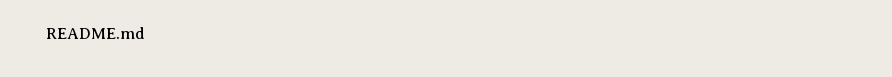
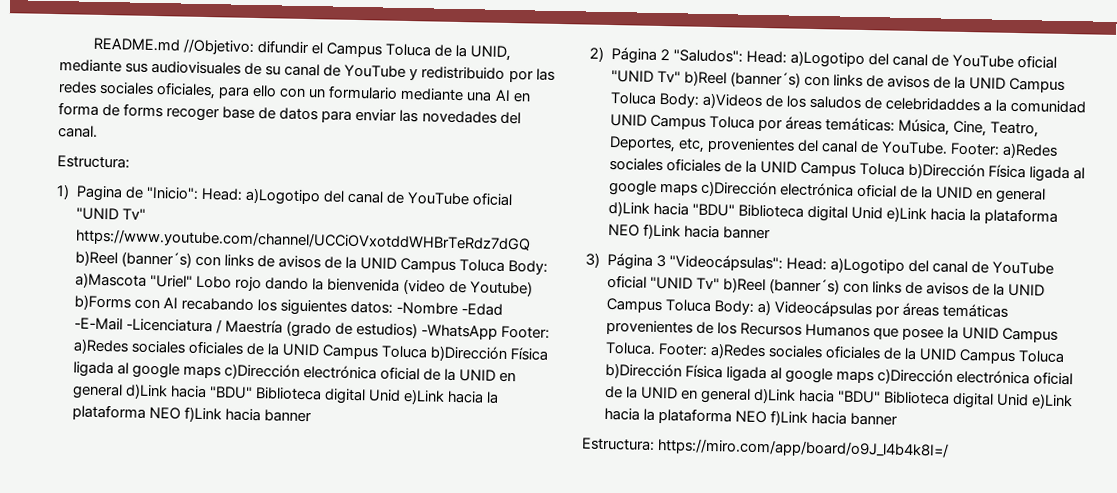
(145, 33) none -> [182,38,512,62] [59,59,555,83] [58,81,531,103] [58,102,521,125] [58,125,98,138] [57,155,130,169] [56,184,513,207] [75,207,146,221] [74,228,531,253] [74,250,549,275] [74,272,533,297] [73,294,503,316] [73,317,550,340] [72,338,548,363] [72,361,516,383] [71,383,499,405] [71,404,312,423] [589,46,1057,69] [610,69,1066,93] [609,91,1086,114] [609,113,1039,138] [608,135,1058,159] [608,157,1085,183] [608,179,1046,204] [607,200,1058,225] [607,223,771,240] [585,252,1054,275] [606,274,1046,297] [605,297,1008,318] [605,319,1058,343] [604,341,1065,365] [604,362,1073,386] [604,385,1074,410] [603,407,898,426] [582,437,950,459] //Objetivo: difundir el Campus Toluca de la UNID, mediante sus audiovisuales de su canal de YouTube y redistribuido por las redes sociales oficiales, para ello con un formulario mediante una AI en forma de forms recoger base de datos para enviar las novedades del canal. // Estructura: // 1) Pagina de "Inicio": Head: a)Logotipo del canal de YouTube oficial "UNID Tv" https://www.youtube.com/channel/UCCiOVxotddWHBrTeRdz7dGQ b)Reel (banner´s) con links de avisos de la UNID Campus Toluca Body: a)Mascota "Uriel" Lobo rojo dando la bienvenida (video de Youtube) b)Forms con AI recabando los siguientes datos: -Nombre -Edad -E-Mail -Licenciatura / Maestría (grado de estudios) -WhatsApp Footer: a)Redes sociales oficiales de la UNID Campus Toluca b)Dirección Física ligada al google maps c)Dirección electrónica oficial de la UNID en general d)Link hacia "BDU" Biblioteca digital Unid e)Link hacia la plataforma NEO f)Link hacia banner // 2) Página 2 "Saludos": Head: a)Logotipo del canal de YouTube oficial "UNID Tv" b)Reel (banner´s) con links de avisos de la UNID Campus Toluca Body: a)Videos de los saludos de celebridaddes a la comunidad UNID Campus Toluca por áreas temáticas: Música, Cine, Teatro, Deportes, etc, provenientes del canal de YouTube. Footer: a)Redes sociales oficiales de la UNID Campus Toluca b)Dirección Física ligada al google maps c)Dirección electrónica oficial de la UNID en general d)Link hacia "BDU" Biblioteca digital Unid e)Link hacia la plataforma NEO f)Link hacia banner // 3) Página 3 "Videocápsulas": Head: a)Logotipo del canal de YouTube oficial "UNID Tv" b)Reel (banner´s) con links de avisos de la UNID Campus Toluca Body: a) Videocápsulas por áreas temáticas provenientes de los Recursos Humanos que posee la UNID Campus Toluca. Footer: a)Redes sociales oficiales de la UNID Campus Toluca b)Dirección Física ligada al google maps c)Dirección electrónica oficial de la UNID en general d)Link hacia "BDU" Biblioteca digital Unid e)Link hacia la plataforma NEO f)Link hacia banner // Estructura: https://miro.com/app/board/o9J_l4b4k8I=/

